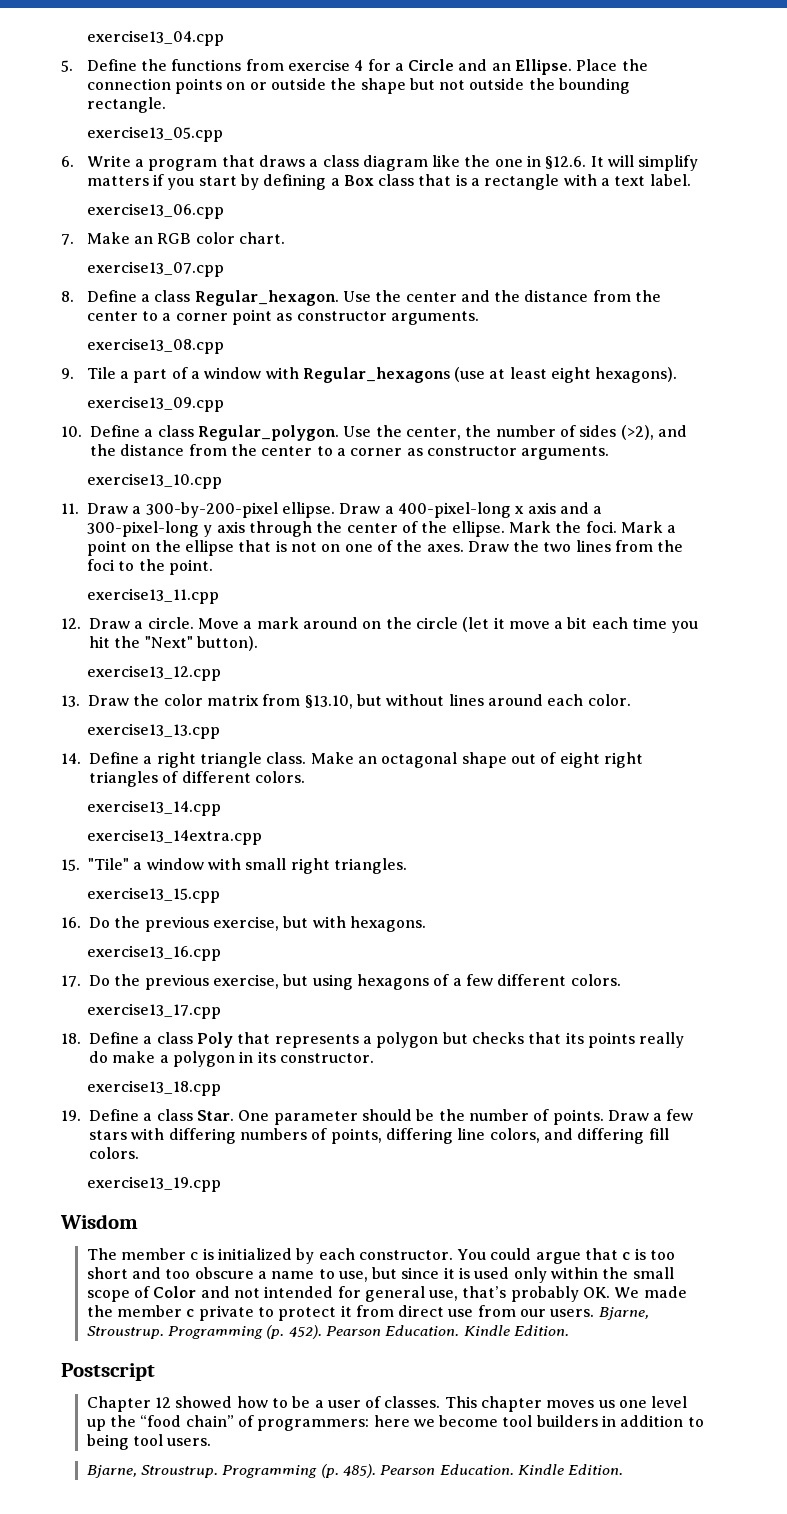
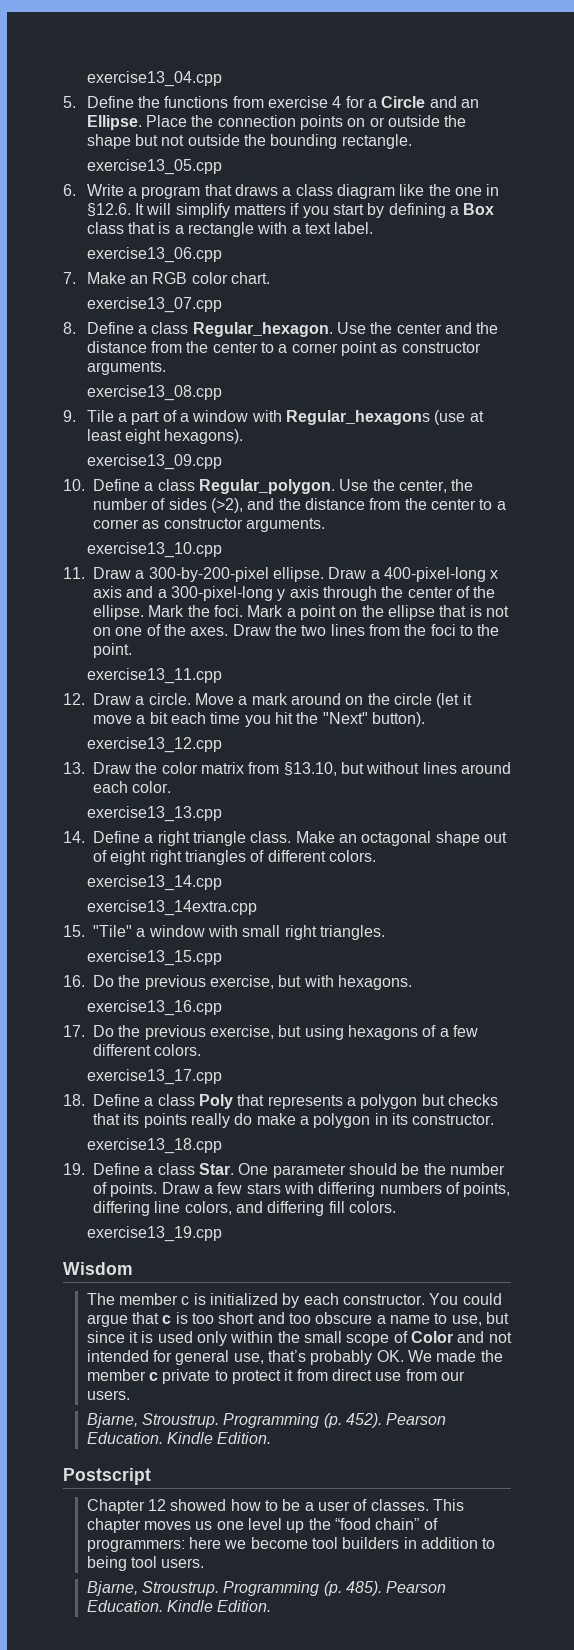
(595, 1313) none -> (130, 1395) //

